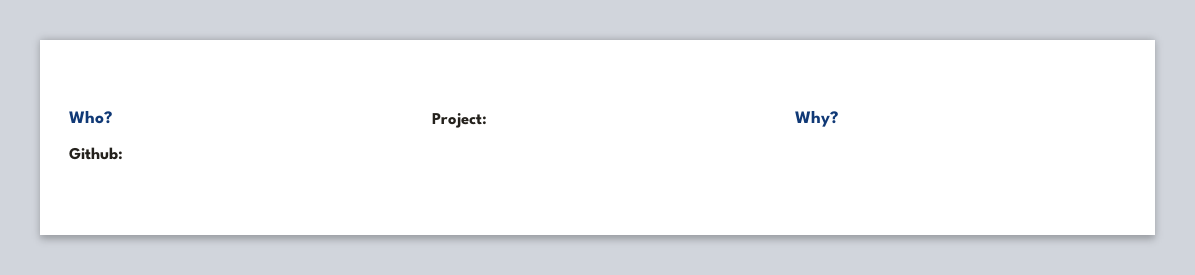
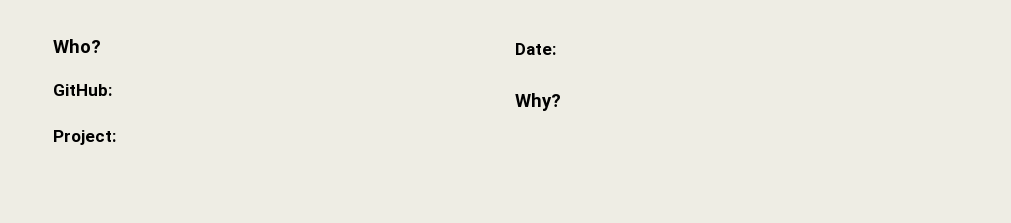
[69,147,123,160] Github: -> [53,84,112,96] GitHub:
(487, 120) none -> [515,43,556,55] // Date:

